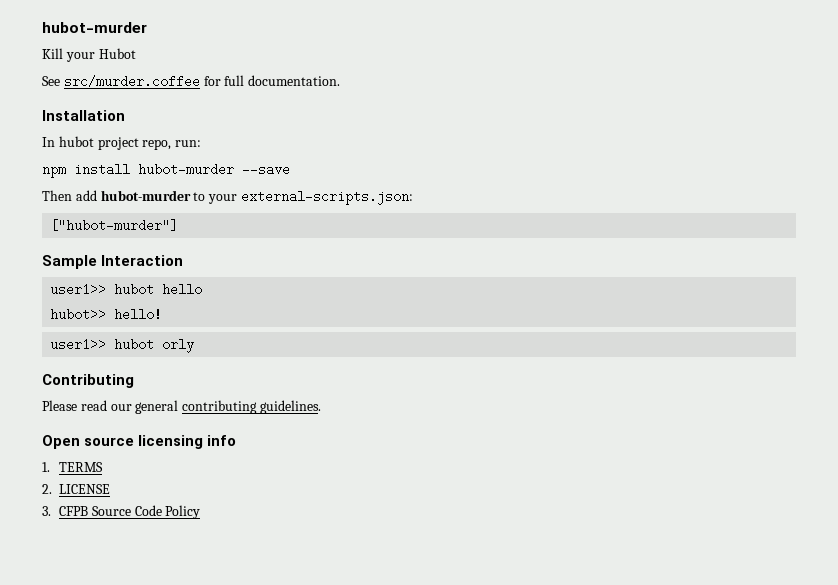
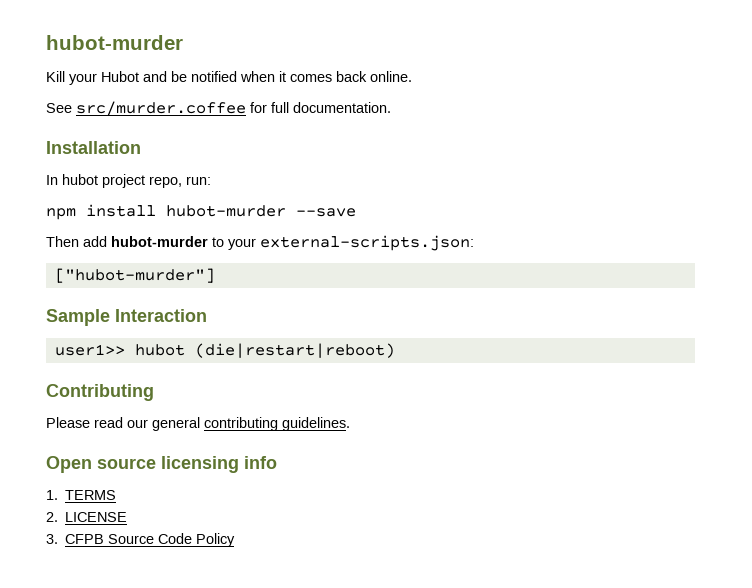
(136, 53) none -> [143,71,412,82] and be notified when it comes back online.
[162,283,203,296] [50,308,163,321] [50,338,195,353] hello // hubot>> hello! // user1>> hubot orly -> [194,343,395,358] (die|restart|reboot)

